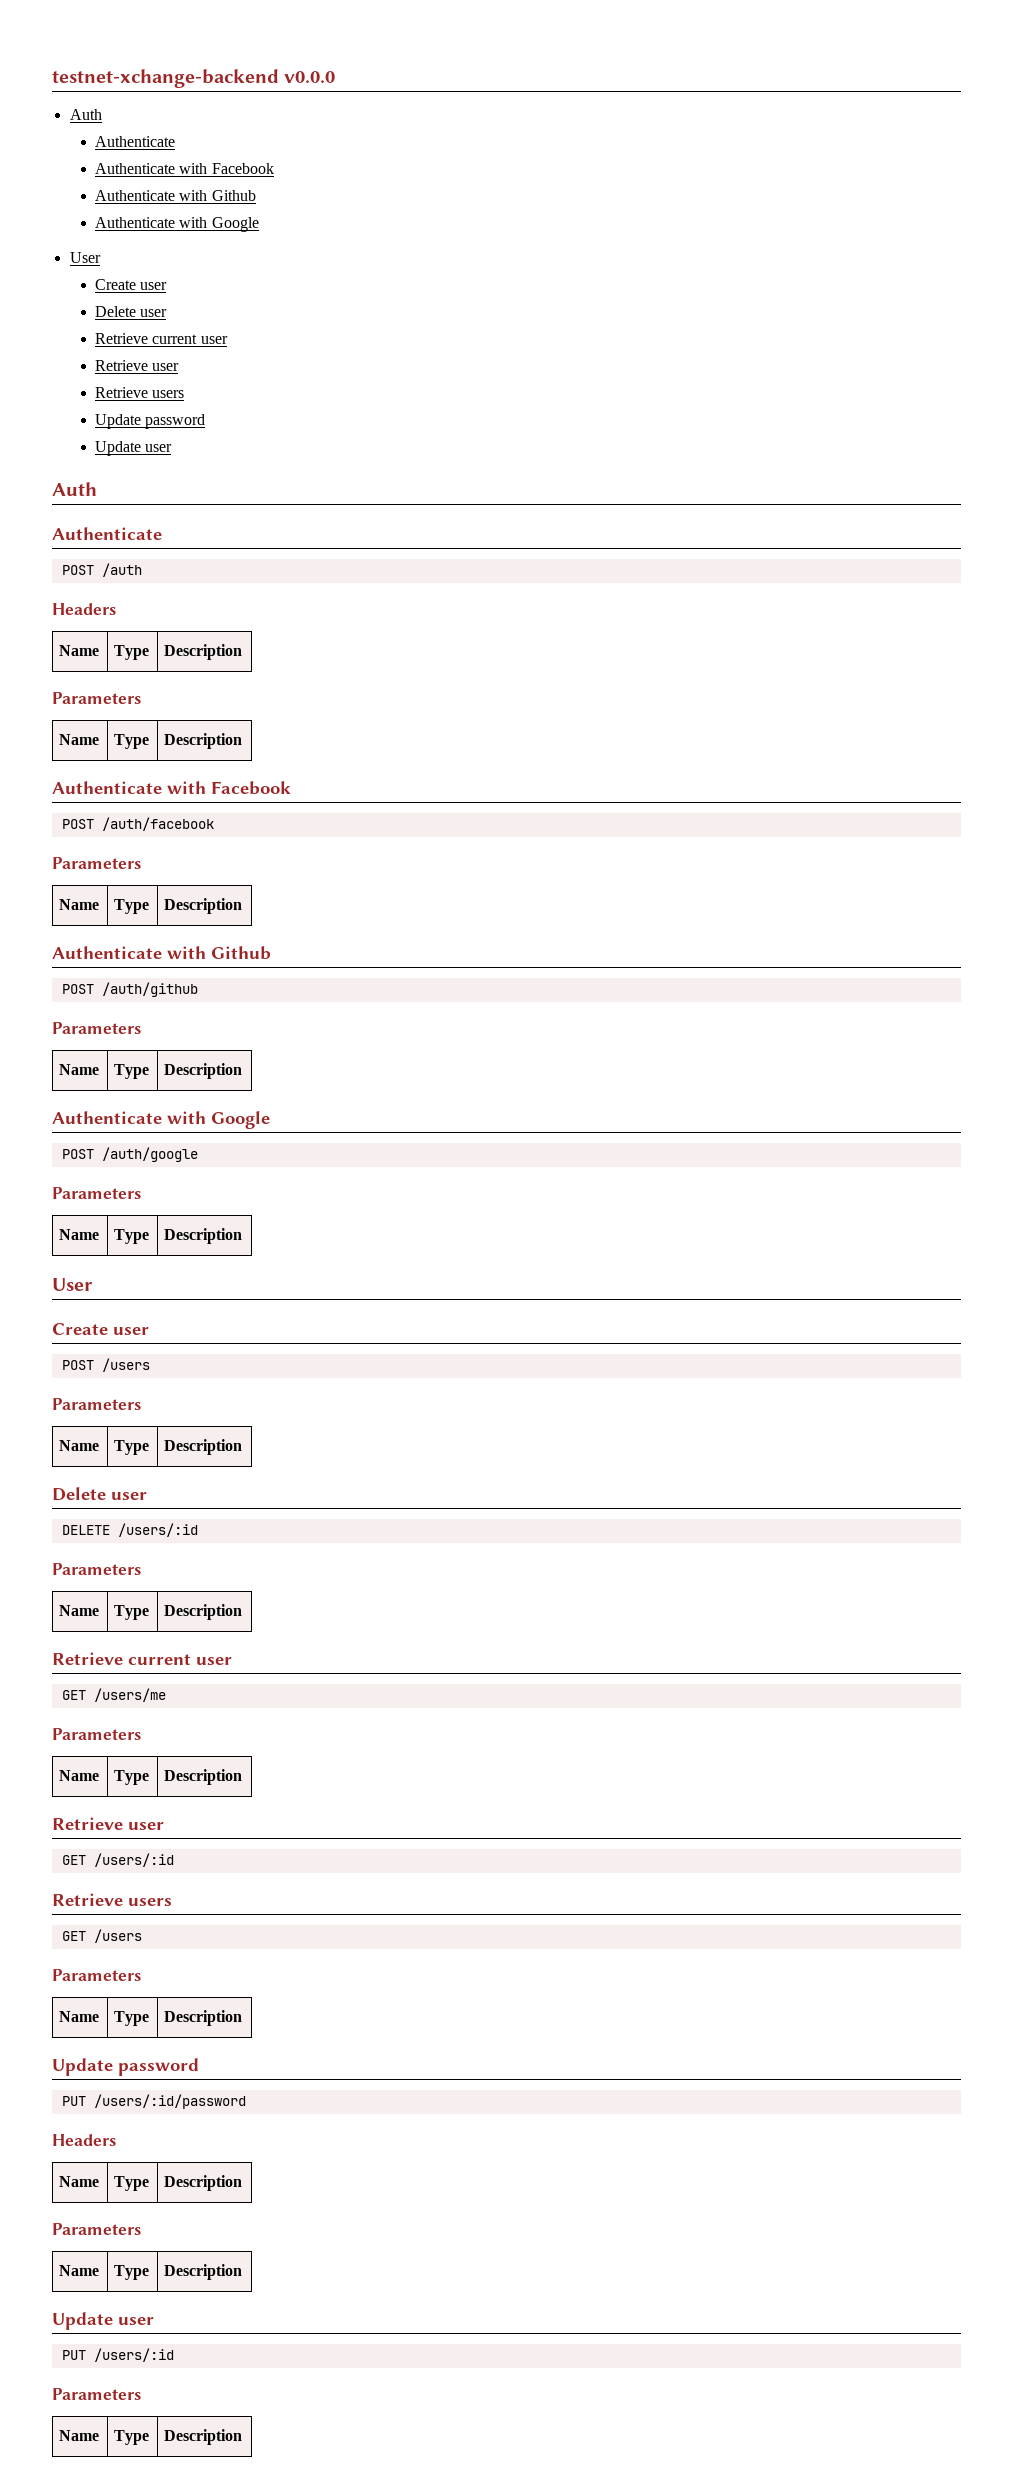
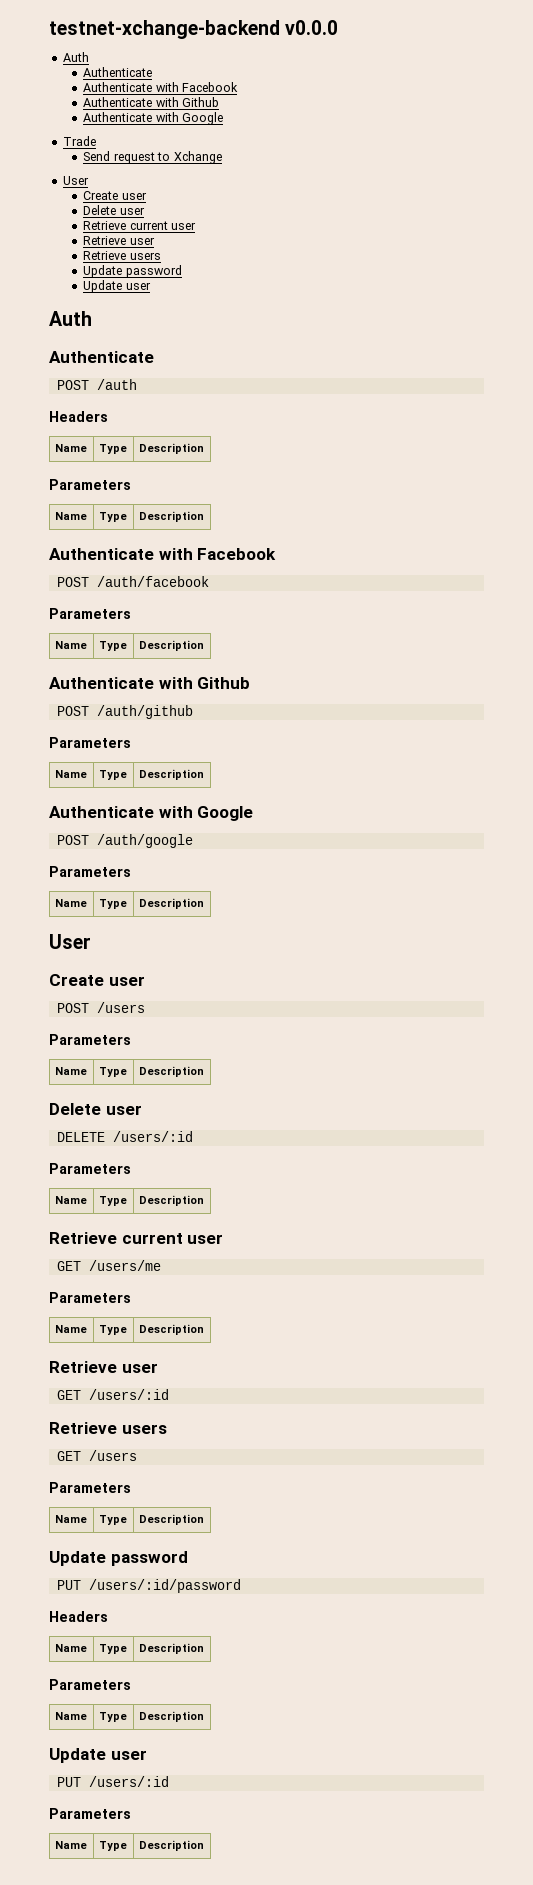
(259, 224) none -> [62,136,96,146] [83,151,222,164] // Trade // Send request to Xchange

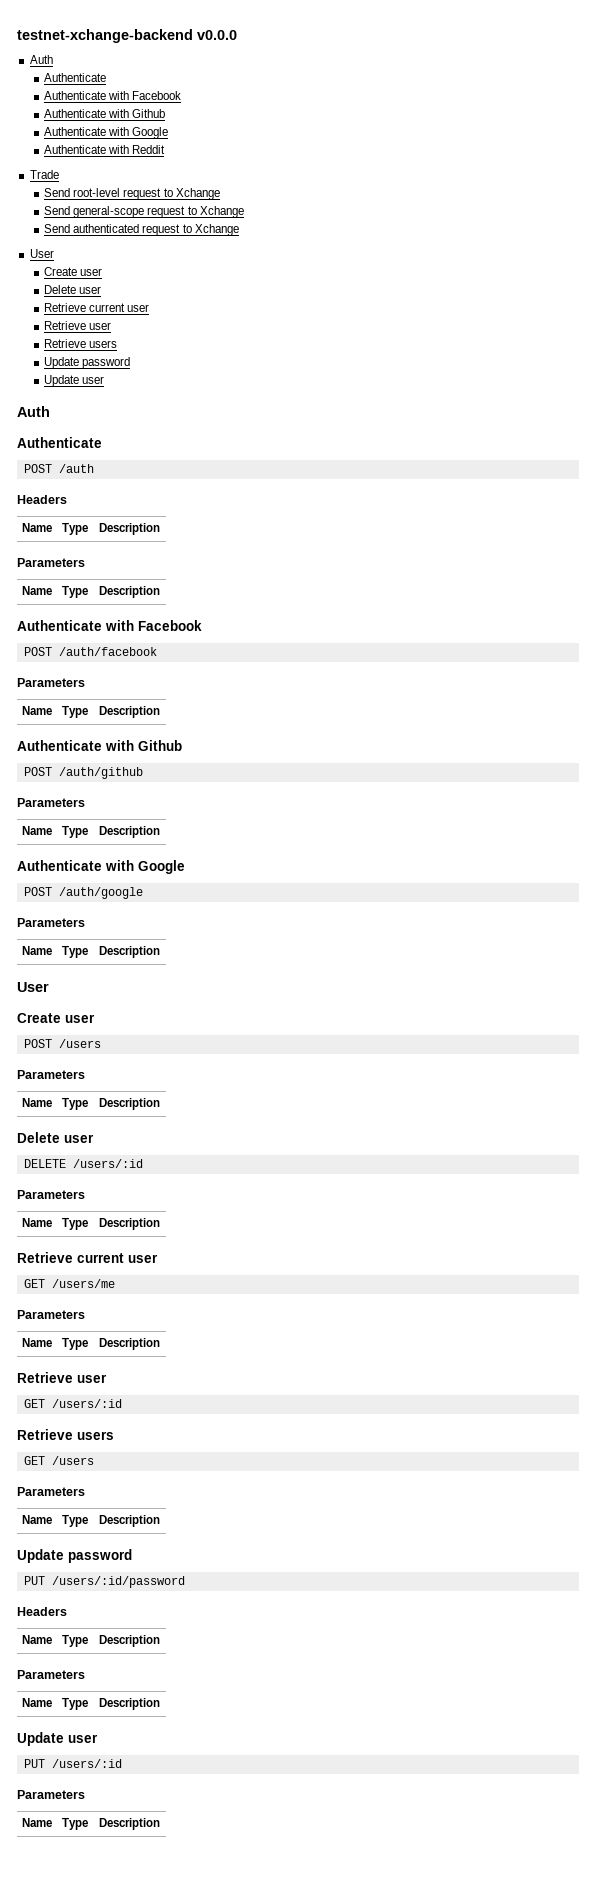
(224, 118) none -> [44,145,166,154] // Authenticate with Reddit
(111, 156) none -> [73,188,220,200] [44,206,244,218] [44,224,140,233] root-level request to Xchange // Send general-scope request to Xchange // Send authenticated

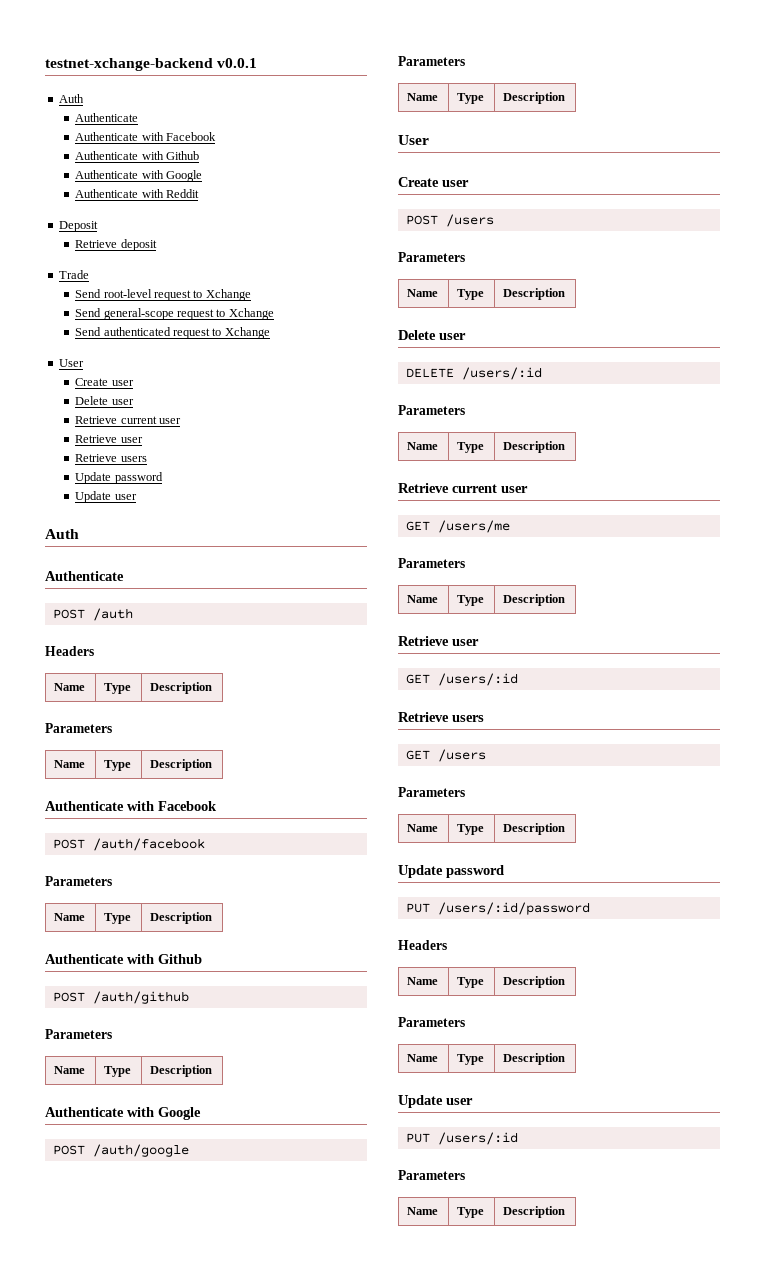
[197,30,237,40] v0.0.0 -> [217,58,258,68] v0.0.1
(166, 149) none -> [58,221,98,232] [75,239,157,251] // Deposit // Retrieve deposit

